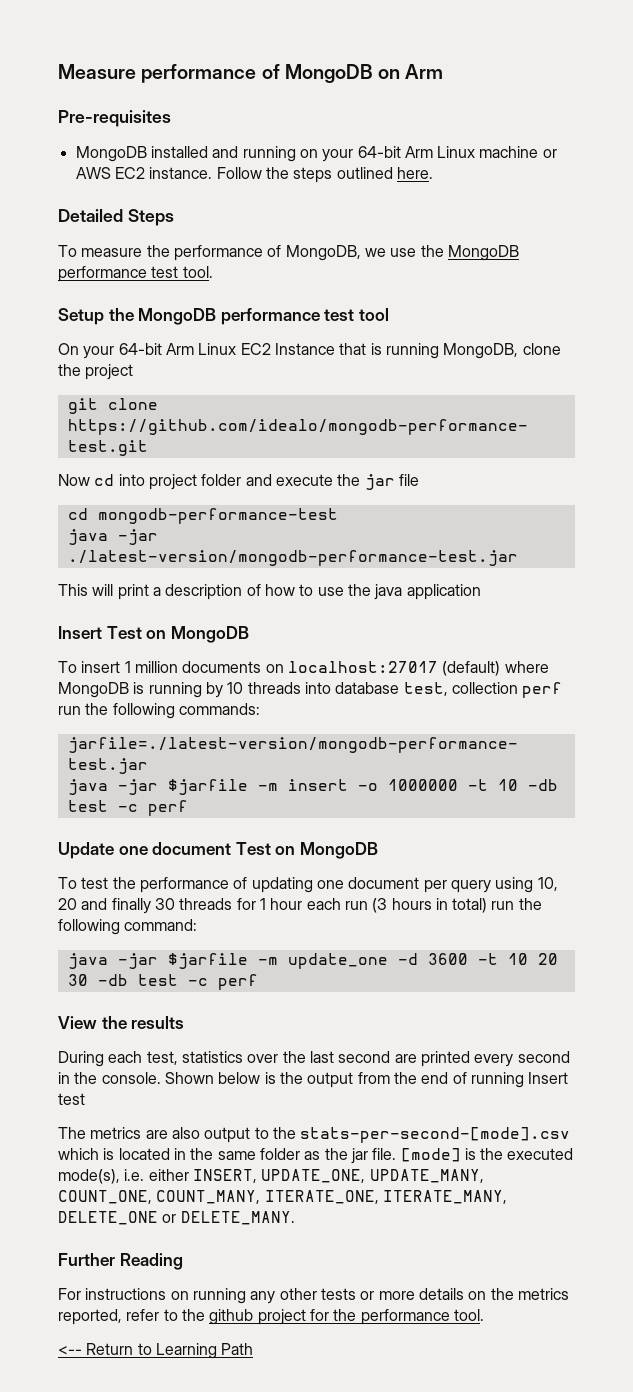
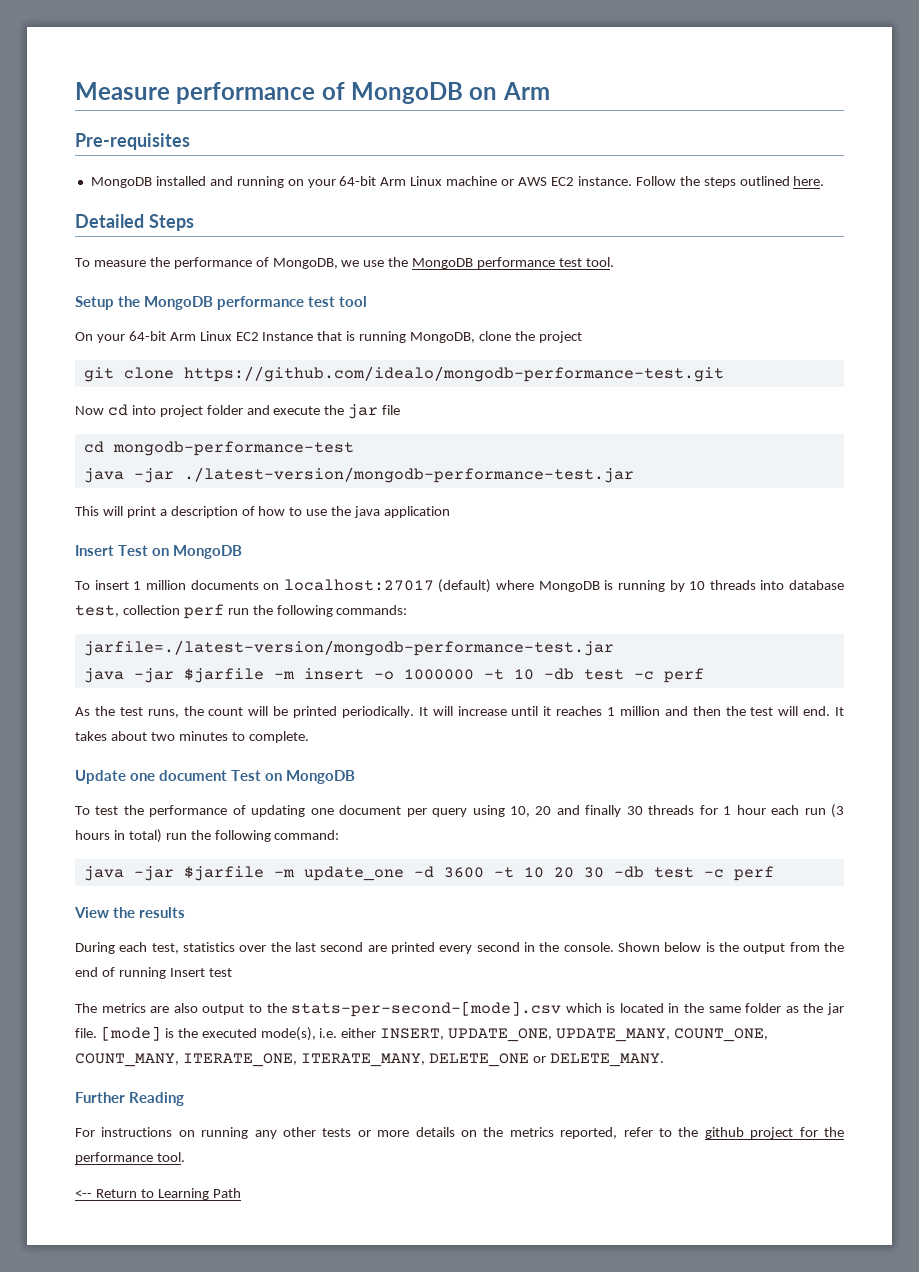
(188, 808) none -> [75,706,844,718] [75,731,309,743] // As the test runs, the count will be printed periodically. It will increase until it reaches 1 million and then the test will end. It takes about two minutes to complete.

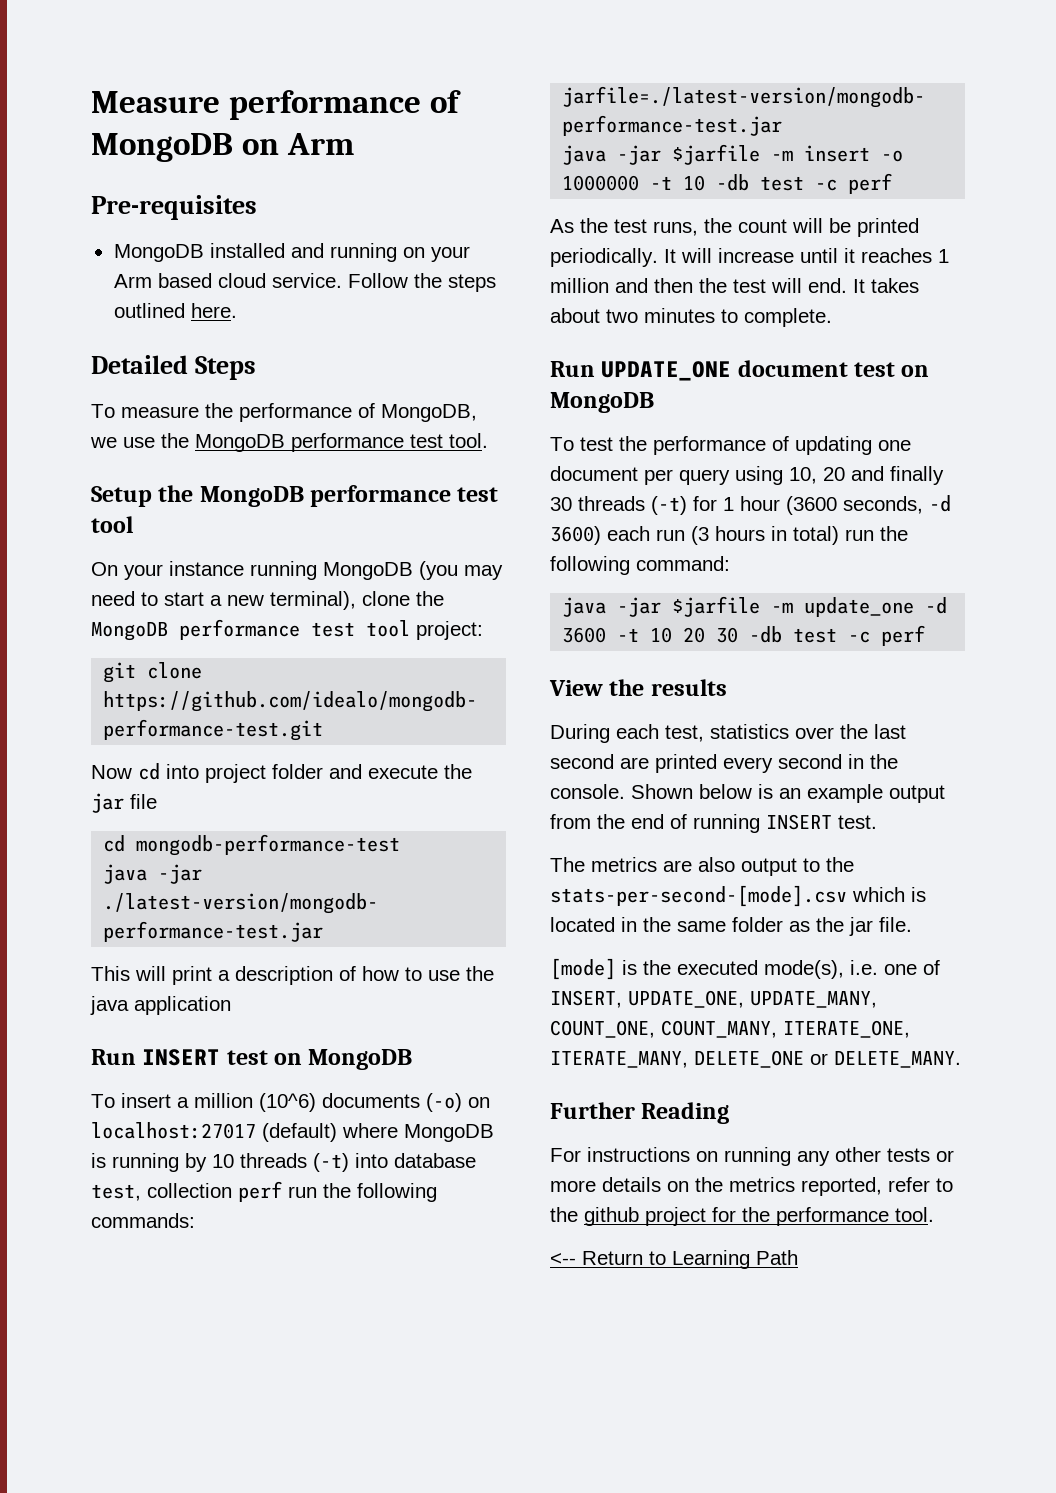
[339,176,632,186] 64-bit Arm Linux machine or AWS EC2 instance. -> [113,273,342,288] Arm based cloud service.
[128,331,582,343] 64-bit Arm Linux EC2 Instance that is running MongoDB, clone the project -> [169,561,503,580] [91,591,444,610] [91,619,483,641] instance running MongoDB (you may need to start a new terminal), clone the MongoDB performance test tool project:
[75,545,149,556] Insert Test -> [91,1049,268,1066] Run INSERT test
[133,580,259,590] 1 million documents -> [177,1093,462,1112] a million (10^6) documents (-o)
(756, 585) none -> [313,1153,349,1172] (-t)
[75,770,262,784] Update one document Test -> [550,360,896,381] Run UPDATE_ONE document test
(695, 810) none -> [651,496,687,515] (-t)
(766, 810) none -> [786,495,951,515] [550,526,601,545] (3600 seconds, -d 3600)
[719,942,739,952] the -> [779,784,883,803] an example
[169,968,232,977] Insert test -> [766,814,877,830] INSERT test.
(97, 1033) none -> (912, 924) //
[341,1028,377,1038] either -> [884,960,940,975] one of

